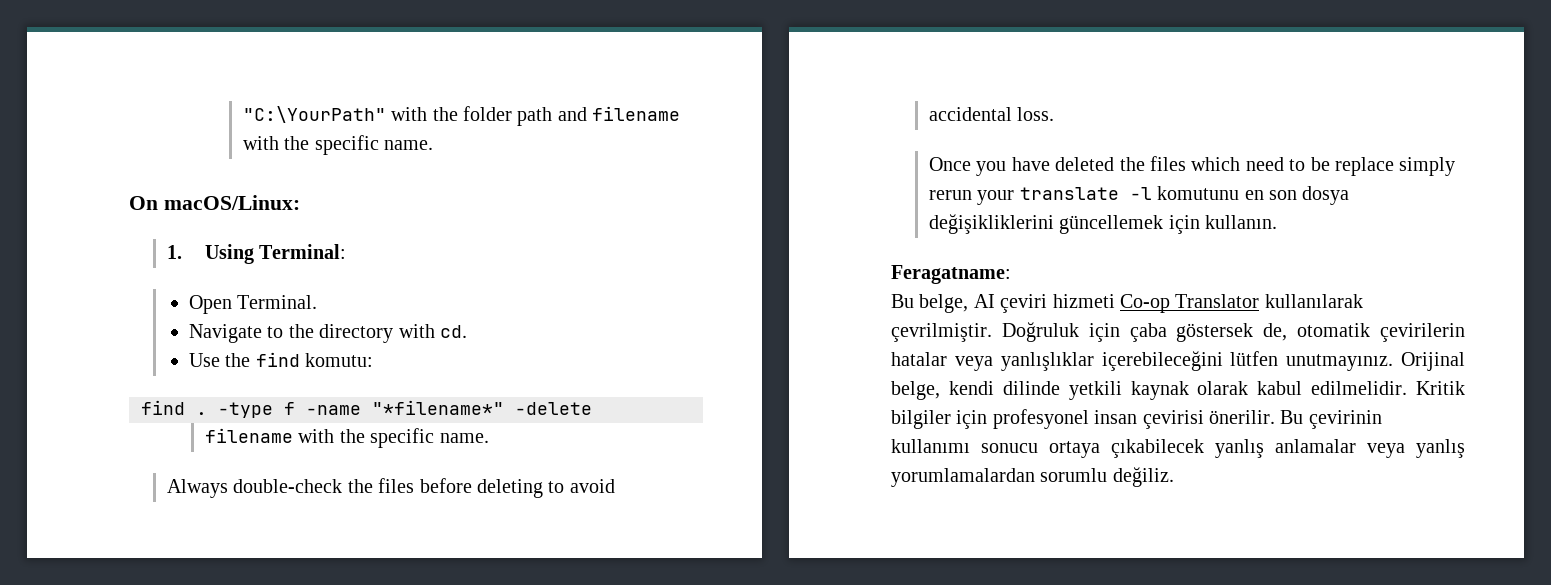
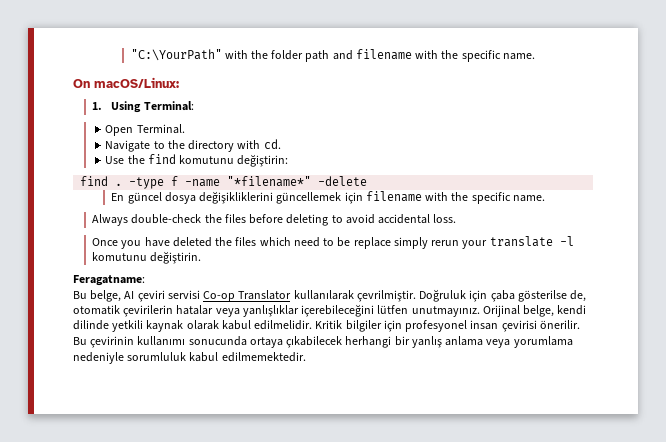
[305,353,374,367] komutu: -> [179,154,289,167] komutunu değiştirin:
(592, 408) none -> [111,191,363,204] En güncel dosya değişikliklerini güncellemek için
[1244,186,1350,205] [928,214,1278,234] en son dosya değişikliklerini güncellemek için kullanın. -> [150,251,202,264] değiştirin.
[1052,294,1115,308] hizmeti -> [167,290,200,299] servisi
[1176,323,1254,342] göstersek -> [517,290,567,302] gösterilse
[981,443,1038,453] sonucu -> [188,336,247,346] sonucunda
[1215,439,1465,458] [891,467,1174,487] yanlış anlamalar veya yanlış yorumlamalardan sorumlu değiliz. -> [345,336,573,348] [73,352,306,364] herhangi bir yanlış anlama veya yorumlama nedeniyle sorumluluk kabul edilmemektedir.

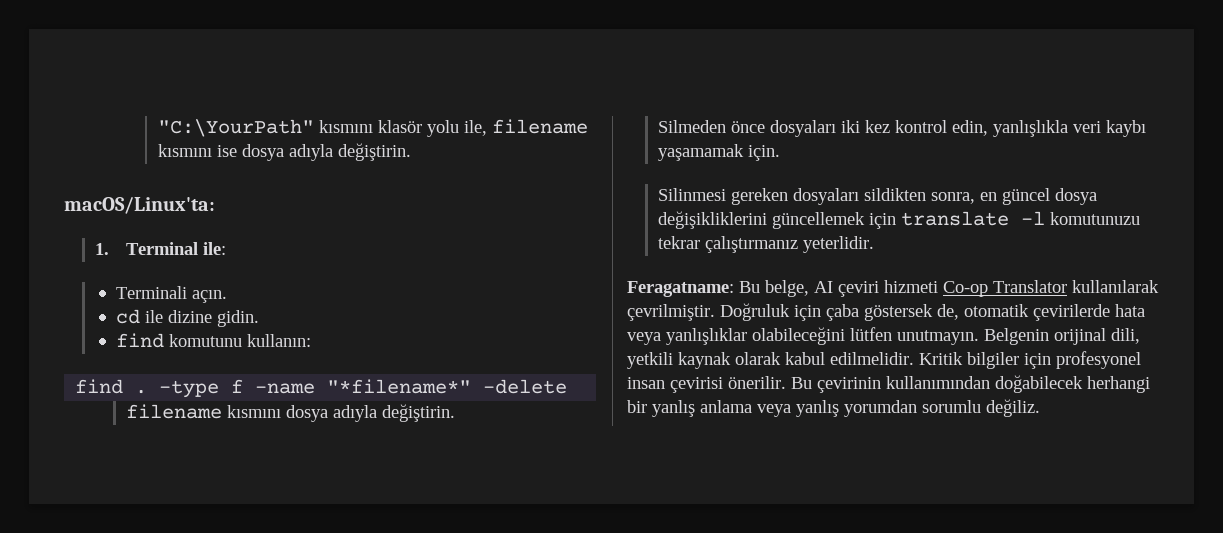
[224,49,535,62] [73,77,179,88] [92,101,194,113] [105,124,185,136] [105,139,281,152] [105,155,145,164] with the folder path and filename with the specific name. // On macOS/Linux: // 1. Using Terminal: // Open Terminal. // Navigate to the directory with cd. // Use the -> [318,119,588,137] [157,143,411,161] [64,197,215,214] [95,242,227,255] [115,286,227,303] [115,309,259,327] kısmını klasör yolu ile, filename kısmını ise dosya adıyla değiştirin. // macOS/Linux'ta: // 1. Terminal ile: // Terminali açın. // cd ile dizine gidin. //
[237,154,289,167] değiştirin: -> [246,334,311,347] kullanın:
[111,193,125,201] En -> [126,404,456,422] [658,120,1147,137] [658,144,781,161] [658,188,998,205] filename kısmını dosya adıyla değiştirin. // Silmeden önce dosyaları iki kez kontrol edin, yanlışlıkla veri kaybı yaşamamak için. // Silinmesi gereken dosyaları sildikten sonra, en
[365,191,545,204] [92,214,457,226] [92,236,574,249] [92,251,202,264] filename with the specific name. // Always double-check the files before deleting to avoid accidental loss. // Once you have deleted the files which need to be replace simply rerun your translate -l komutunu değiştirin. -> [901,211,1141,226] [658,236,875,253] translate -l komutunuzu tekrar çalıştırmanız yeterlidir.
(145, 280) // -> (734, 289) none
[167,290,200,299] servisi -> [884,280,938,293] hizmeti
[517,290,567,302] gösterilse -> [864,304,933,321] göstersek
[123,304,587,317] [73,320,109,330] çevirilerin hatalar veya yanlışlıklar içerebileceğini lütfen unutmayınız. Orijinal belge, kendi dilinde -> [1033,304,1145,321] [627,327,1140,345] çevirilerde hata veya yanlışlıklar olabileceğini lütfen unutmayın. Belgenin orijinal dili,
[137,336,343,348] kullanımı sonucunda ortaya çıkabilecek -> [886,375,1083,393] kullanımından doğabilecek
[513,336,573,348] [73,352,306,364] yorumlama nedeniyle sorumluluk kabul edilmemektedir. -> [796,399,1040,417] yanlış yorumdan sorumlu değiliz.

